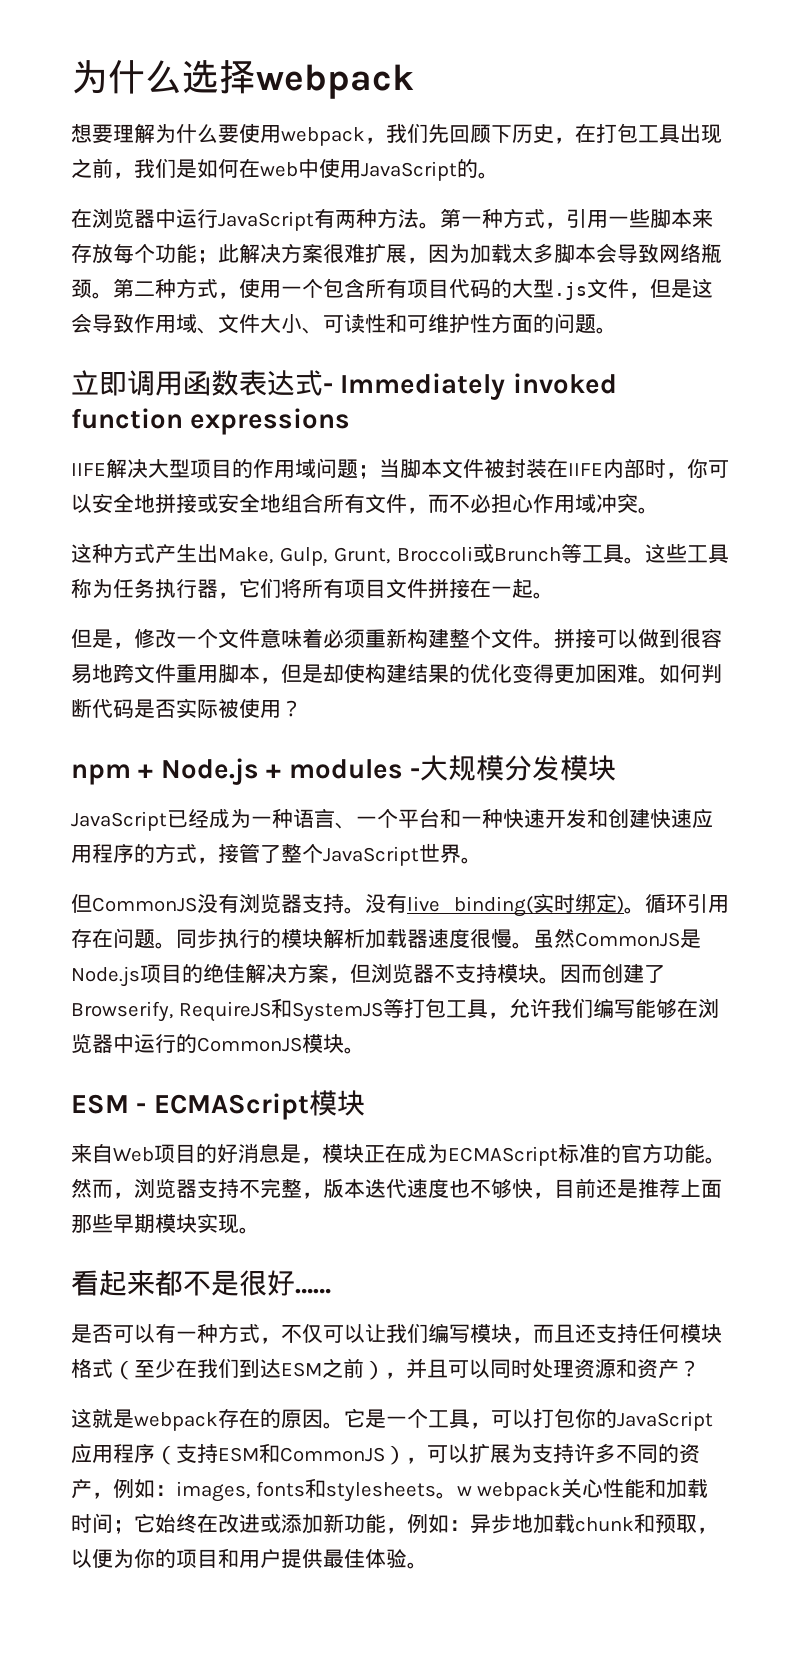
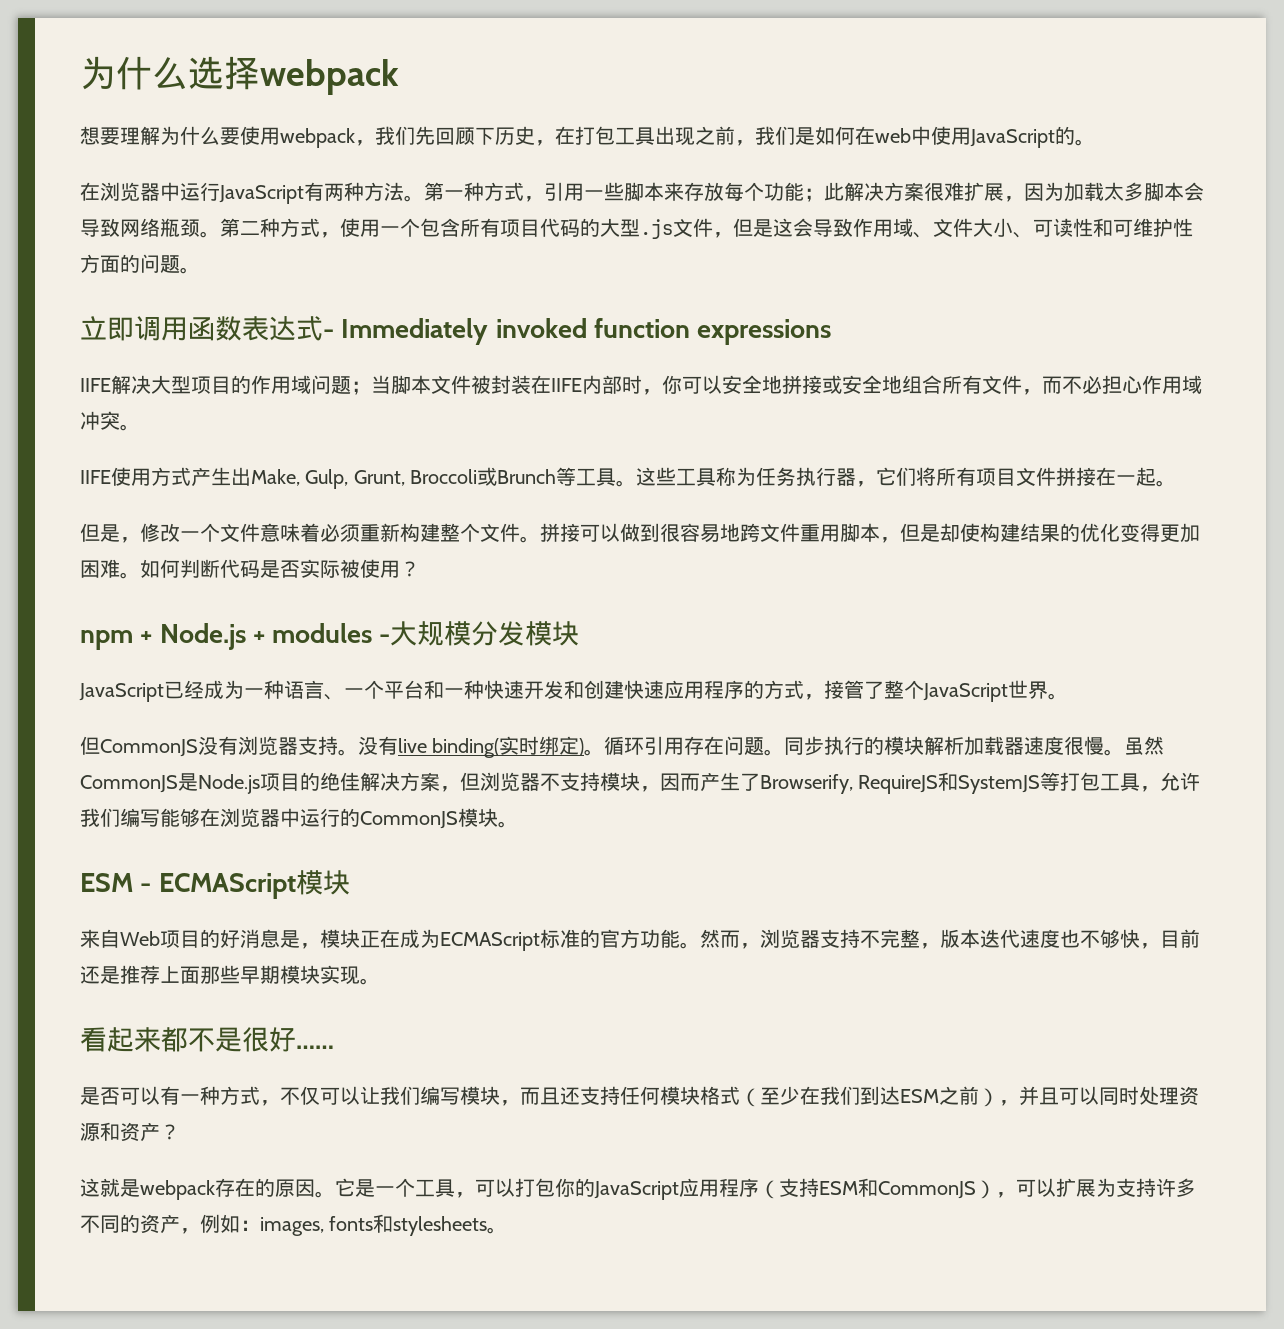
[71,543,113,563] 这种 -> [80,467,151,486] IIFE使用
[539,963,644,984] 。因而创建 -> [640,772,740,792] ，因而产生
[456,1478,709,1501] [71,1513,718,1534] [71,1548,428,1569] w webpack关心性能和加载时间；它始终在改进或添加新功能，例如：异步地加载chunk和预取，以便为你的项目和用户提供最佳体验。 -> (508, 1230) none

